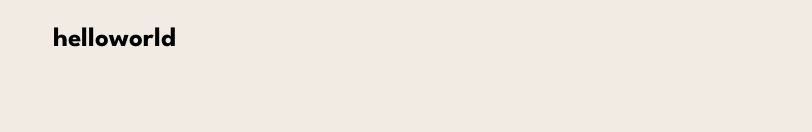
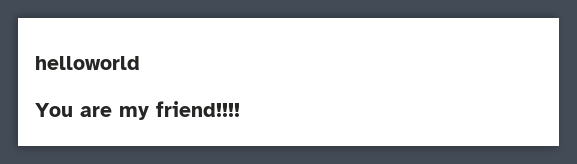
(176, 37) none -> [35,101,240,120] // You are my friend!!!!

